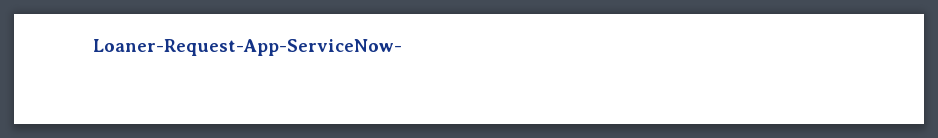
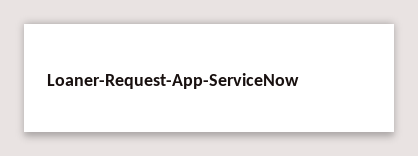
[93,39,402,56] Loaner-Request-App-ServiceNow- -> [47,73,299,89] Loaner-Request-App-ServiceNow

